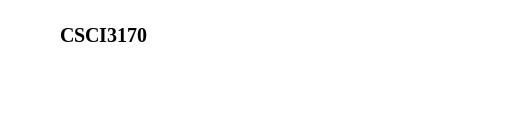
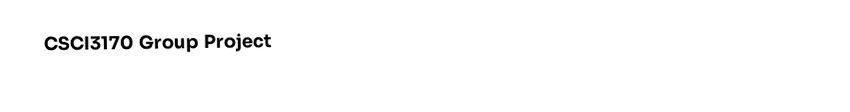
(147, 35) none -> [137,33,272,53] Group Project

